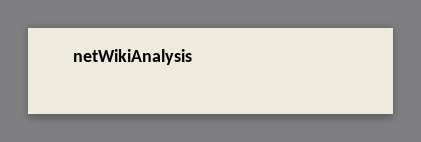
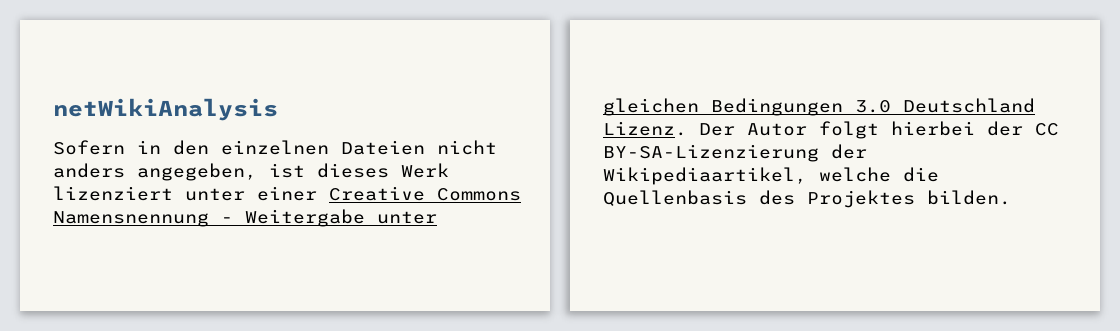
(192, 57) none -> [53,140,497,155] [53,163,449,181] [53,186,521,201] [53,209,437,227] [603,98,1035,116] [603,121,1059,139] [603,144,867,162] [603,167,939,185] [603,190,1011,208] // Sofern in den einzelnen Dateien nicht anders angegeben, ist dieses Werk lizenziert unter einer Creative Commons Namensnennung - Weitergabe unter gleichen Bedingungen 3.0 Deutschland Lizenz. Der Autor folgt hierbei der CC BY-SA-Lizenzierung der Wikipediaartikel, welche die Quellenbasis des Projektes bilden.

